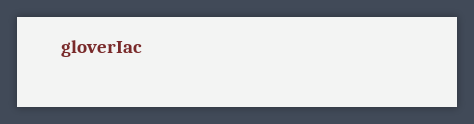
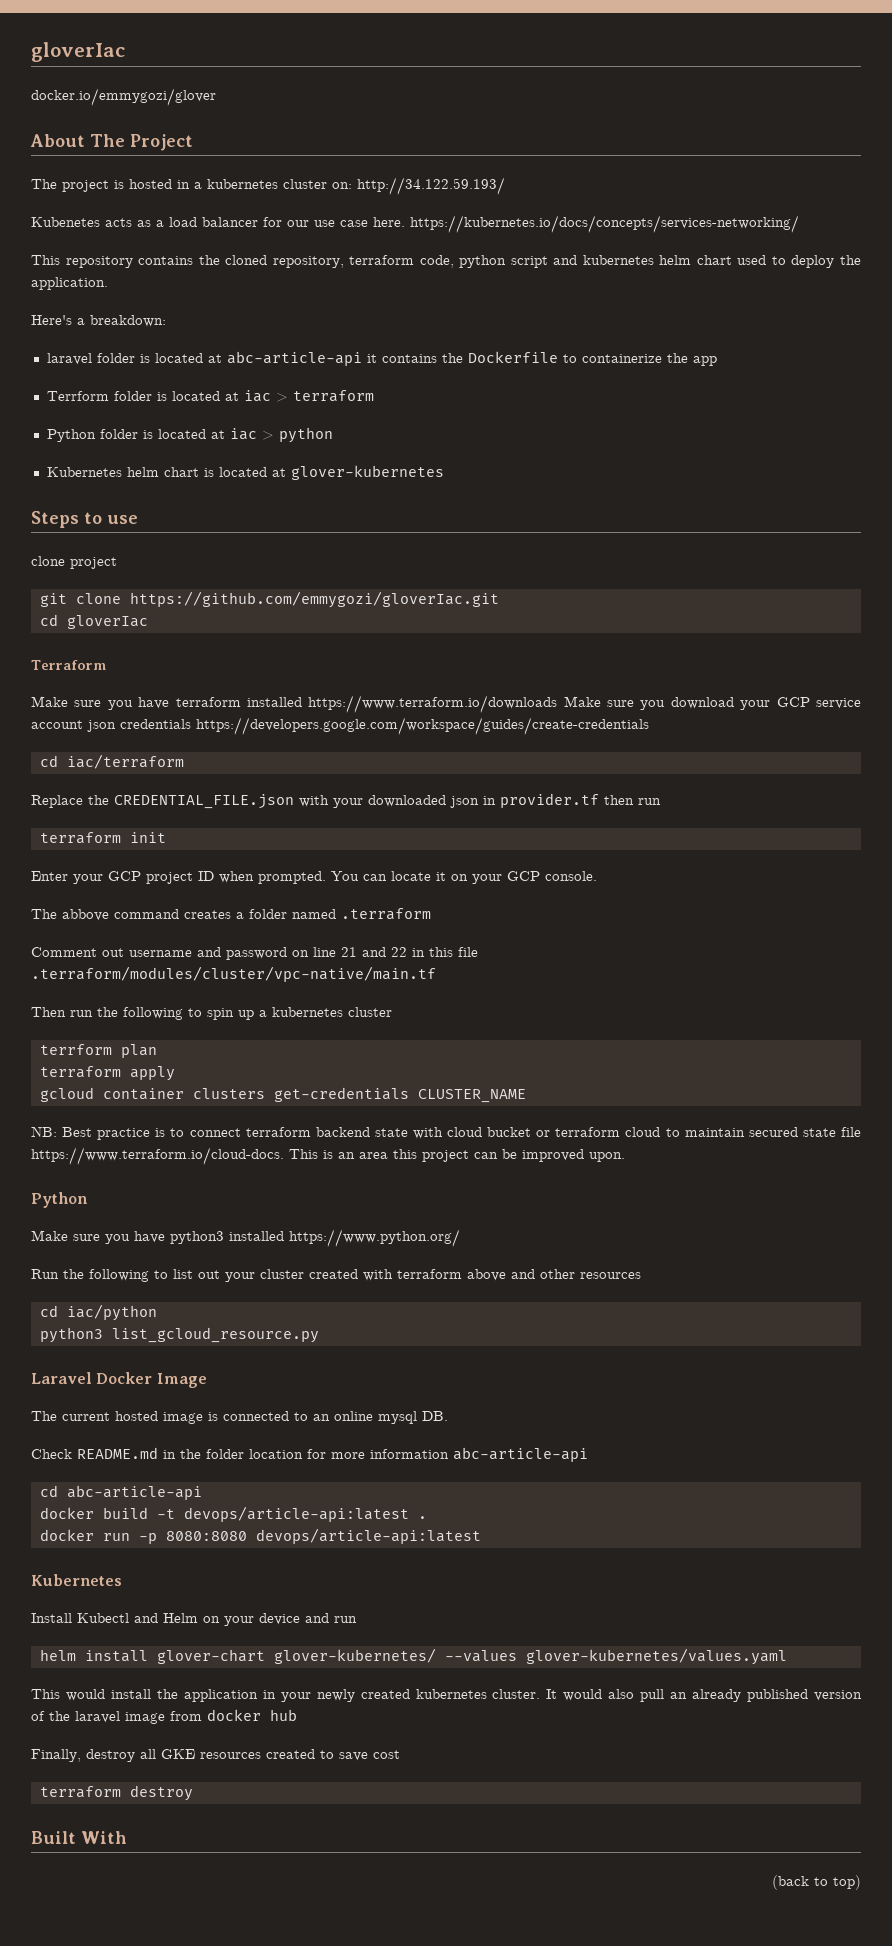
[61,40,142,57] gloverIac -> [31,42,125,62] [31,88,216,106] [30,134,193,151] [31,177,505,195] [31,215,799,233] [31,255,861,268] [31,277,108,290] [31,315,166,327] [46,351,717,366] [46,390,374,402] [46,427,333,443] [46,465,444,480] [31,511,138,528] [31,556,117,569] [39,591,499,608] [39,614,148,629] [31,660,106,670] [31,695,861,713] [31,717,649,735] [39,754,184,769] [31,793,661,809] [39,832,166,844] [31,871,597,884] [31,908,431,921] [31,947,478,960] [31,966,436,982] [31,1007,392,1020] [39,1044,157,1058] [39,1066,175,1081] [39,1087,526,1103] [31,1126,861,1140] [31,1147,625,1165] [31,1192,88,1208] [31,1229,460,1247] [31,1269,641,1282] [39,1304,157,1321] [39,1327,319,1343] [31,1372,207,1388] [31,1411,448,1424] [31,1447,588,1462] [39,1485,202,1500] [39,1506,427,1522] [39,1528,481,1544] [31,1574,122,1586] [31,1613,357,1626] [39,1648,787,1665] [31,1689,863,1702] [31,1709,297,1724] [31,1749,400,1762] [39,1785,193,1801] [31,1831,127,1844] [772,1875,861,1890] gloverIac // docker.io/emmygozi/glover // About The Project // The project is hosted in a kubernetes cluster on: http://34.122.59.193/ // Kubenetes acts as a load balancer for our use case here. https://kubernetes.io/docs/concepts/services-networking/ // This repository contains the cloned repository, terraform code, python script and kubernetes helm chart used to deploy the application. // Here's a breakdown: // laravel folder is located at abc-article-api it contains the Dockerfile to containerize the app // Terrform folder is located at iac > terraform // Python folder is located at iac > python // Kubernetes helm chart is located at glover-kubernetes // Steps to use // clone project // git clone https://github.com/emmygozi/gloverIac.git // cd gloverIac // Terraform // Make sure you have terraform installed https://www.terraform.io/downloads Make sure you download your GCP service account json credentials https://developers.google.com/workspace/guides/create-credentials // cd iac/terraform // Replace the CREDENTIAL_FILE.json with your downloaded json in provider.tf then run // terraform init // Enter your GCP project ID when prompted. You can locate it on your GCP console. // The abbove command creates a folder named .terraform // Comment out username and password on line 21 and 22 in this file .terraform/modules/cluster/vpc-native/main.tf // Then run the following to spin up a kubernetes cluster // terrform plan // terraform apply // gcloud container clusters get-credentials CLUSTER_NAME // NB: Best practice is to connect terraform backend state with cloud bucket or terraform cloud to maintain secured state file https://www.terraform.io/cloud-docs. This is an area this project can be improved upon. // Python // Make sure you have python3 installed https://www.python.org/ // Run the following to list out your cluster created with terraform above and other resources // cd iac/python // python3 list_gcloud_resource.py // Laravel Docker Image // The current hosted image is connected to an online mysql DB. // Check README.md in the folder location for more information abc-article-api // cd abc-article-api // docker build -t devops/article-api:latest . // docker run -p 8080:8080 devops/article-api:latest // Kubernetes // Install Kubectl and Helm on your device and run // helm install glover-chart glover-kubernetes/ --values glover-kubernetes/values.yaml // This would install the application in your newly created kubernetes cluster. It would also pull an already published version of the laravel image from docker hub // Finally, destroy all GKE resources created to save cost // terraform destroy // Built With // (back to top)

